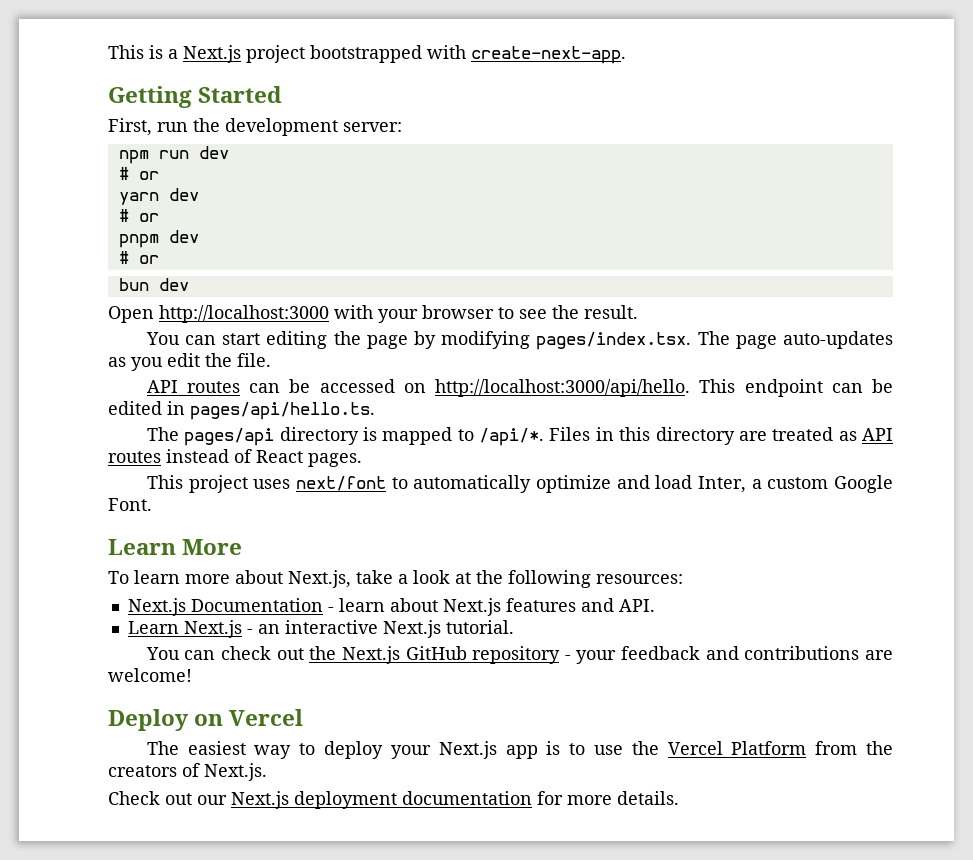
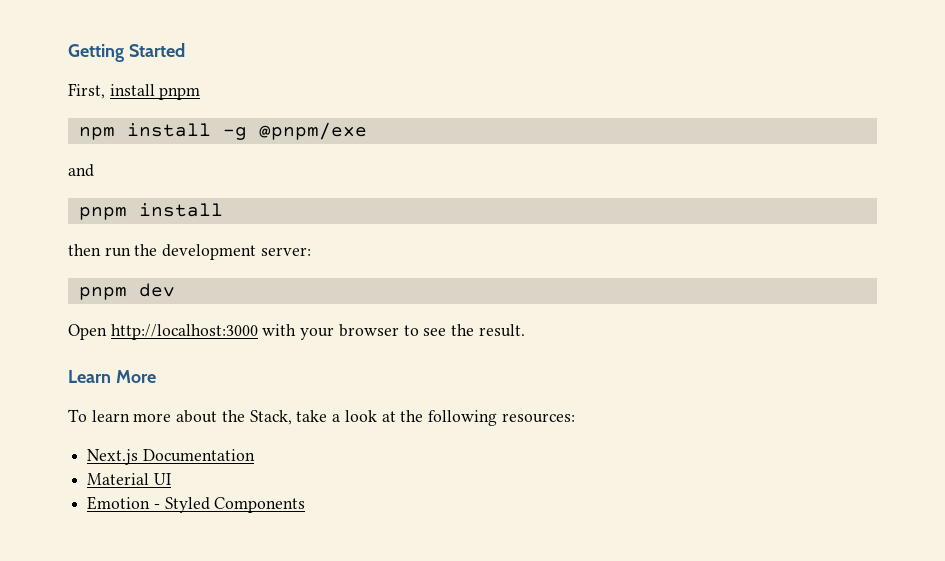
[108,45,626,64] [108,86,283,108] [108,118,402,136] [118,146,229,164] [118,167,159,180] [118,188,199,205] [118,209,159,222] [118,230,199,248] [118,251,159,264] [118,278,149,291] This is a Next.js project bootstrapped with create-next-app. // Getting Started // First, run the development server: // npm run dev // # or // yarn dev // # or // pnpm dev // # or // bun -> [68,43,185,62] [68,83,201,100] [78,122,367,140] [68,164,94,177] [78,203,223,220] [68,244,311,260] [78,287,127,300] Getting Started // First, install pnpm // npm install -g @pnpm/exe // and // pnpm install // then run the development server: // pnpm
[145,331,893,350] [108,353,271,371] [146,379,894,397] [108,401,375,420] [146,427,893,446] [108,449,362,467] [146,475,894,493] [108,498,152,511] // You can start editing the page by modifying pages/index.tsx. The page auto-updates as you edit the file. // API routes can be accessed on http://localhost:3000/api/hello. This endpoint can be edited in pages/api/hello.ts. // The pages/api directory is mapped to /api/*. Files in this directory are treated as API routes instead of React pages. // This project uses next/font to automatically optimize and load Inter, a custom Google Font. -> (525, 330) none
[288,570,351,588] Next.js, -> [221,410,292,425] the Stack,
[327,598,655,616] [127,620,514,638] [145,646,893,664] [108,668,192,682] [108,709,304,731] [146,741,893,759] [108,763,267,781] [108,791,679,809] - learn about Next.js features and API. // Learn Next.js - an interactive Next.js tutorial. // You can check out the Next.js GitHub repository - your feedback and contributions are welcome! // Deploy on Vercel // The easiest way to deploy your Next.js app is to use the Vercel Platform from the creators of Next.js. // Check out our Next.js deployment documentation for more details. -> [87,473,171,485] [87,496,306,513] // Material UI // Emotion - Styled Components

